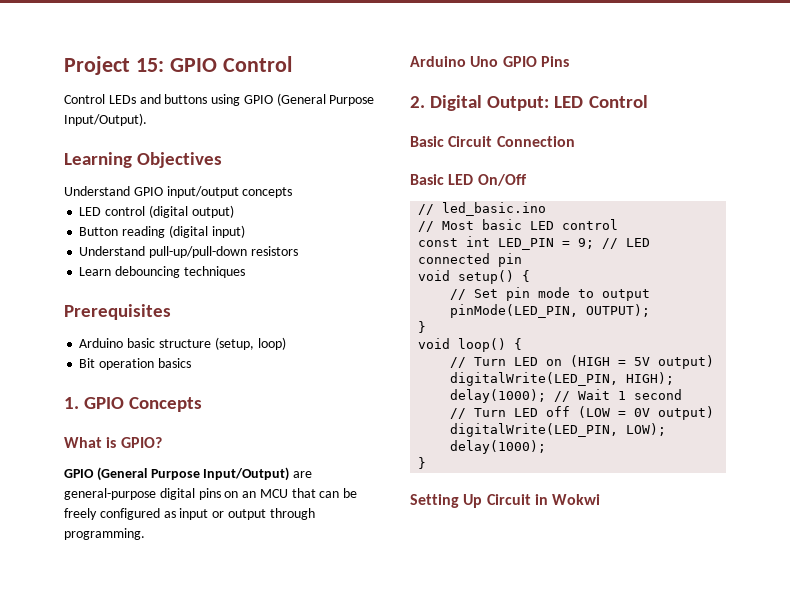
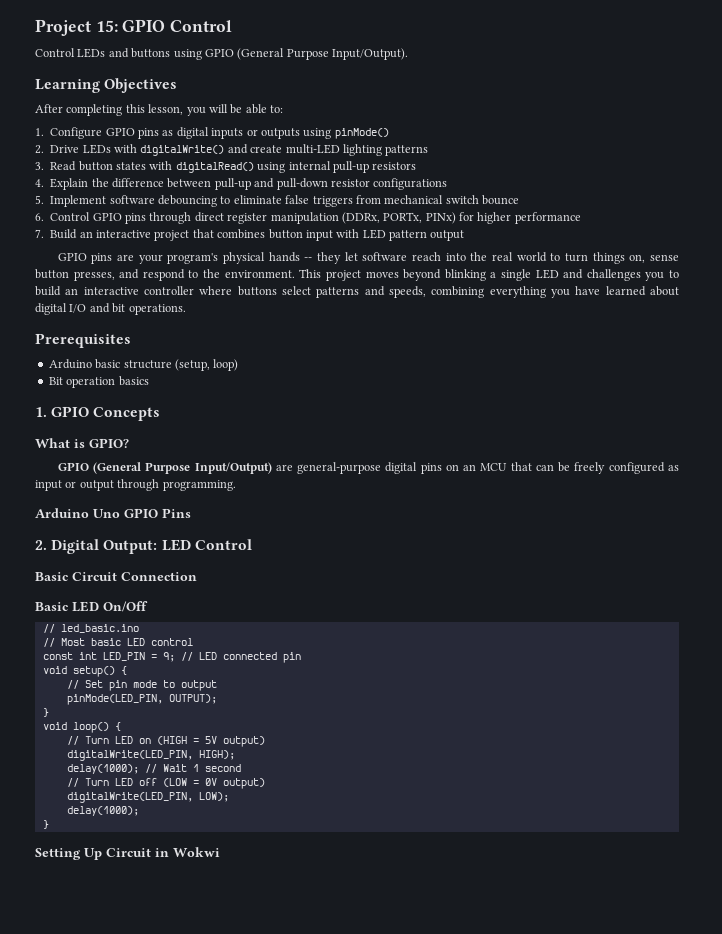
[64,186,293,198] [79,205,234,218] [79,225,245,238] [79,246,298,258] [79,266,245,278] Understand GPIO input/output concepts // LED control (digital output) // Button reading (digital input) // Understand pull-up/pull-down resistors // Learn debouncing techniques -> [35,104,283,116] [35,127,389,139] [35,144,429,156] [35,161,417,173] [35,178,448,190] [35,195,519,207] [35,212,581,224] [35,229,465,241] [57,252,680,264] [35,269,679,281] [35,286,679,298] [35,303,186,315] After completing this lesson, you will be able to: // 1. Configure GPIO pins as digital inputs or outputs using pinMode() // 2. Drive LEDs with digitalWrite() and create multi-LED lighting patterns // 3. Read button states with digitalRead() using internal pull-up resistors // 4. Explain the difference between pull-up and pull-down resistor configurations // 5. Implement software debouncing to eliminate false triggers from mechanical switch bounce // 6. Control GPIO pins through direct register manipulation (DDRx, PORTx, PINx) for higher performance // 7. Build an interactive project that combines button input with LED pattern output // GPIO pins are your program's physical hands -- they let software reach into the real world to turn things on, sense button presses, and respond to the environment. This project moves beyond blinking a single LED and challenges you to build an interactive controller where buttons select patterns and speeds, combining everything you have learned about digital I/O and bit operations.

